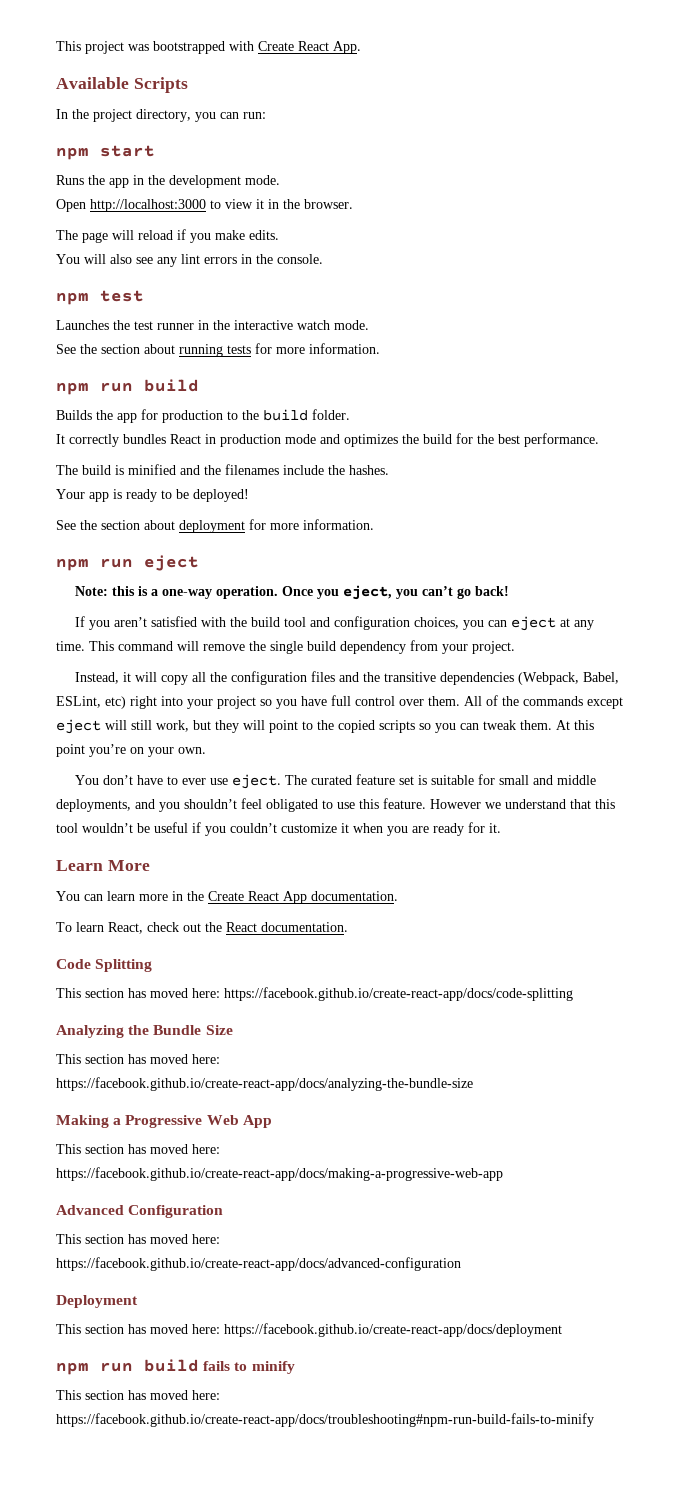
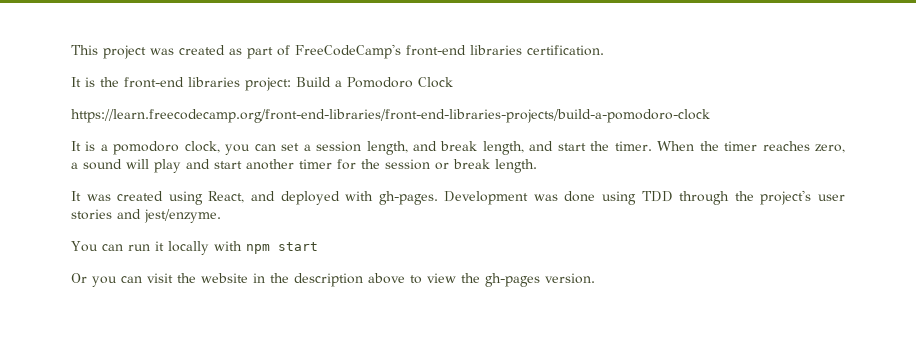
[153,41,361,54] [56,77,188,93] [56,109,266,122] [56,145,155,160] [56,175,280,188] [56,199,353,212] [56,229,279,243] [56,254,323,267] [56,290,144,305] [56,320,369,330] [56,343,380,357] [56,379,199,395] [56,409,350,423] [56,433,599,447] [56,464,389,475] [56,489,249,502] [56,519,374,533] [56,555,199,571] [75,585,510,600] [75,616,595,631] [56,640,515,654] [75,671,620,685] [56,695,623,709] [56,719,594,734] [56,744,206,757] [75,774,597,789] [56,798,615,812] [56,822,501,836] [56,860,150,871] [56,891,398,904] [56,922,348,934] [56,959,153,972] [56,987,573,1001] [56,1025,233,1038] [56,1054,220,1064] [56,1077,473,1091] [56,1115,272,1128] [56,1144,220,1154] [56,1167,503,1181] [56,1205,224,1218] [56,1234,220,1244] [56,1257,461,1271] [56,1295,138,1308] [56,1323,562,1337] [56,1359,295,1375] [56,1390,220,1400] [56,1413,594,1427] bootstrapped with Create React App. // Available Scripts // In the project directory, you can run: // npm start // Runs the app in the development mode. // Open http://localhost:3000 to view it in the browser. // The page will reload if you make edits. // You will also see any lint errors in the console. // npm test // Launches the test runner in the interactive watch mode. // See the section about running tests for more information. // npm run build // Builds the app for production to the build folder. // It correctly bundles React in production mode and optimizes the build for the best performance. // The build is minified and the filenames include the hashes. // Your app is ready to be deployed! // See the section about deployment for more information. // npm run eject // Note: this is a one-way operation. Once you eject, you can’t go back! // If you aren’t satisfied with the build tool and configuration choices, you can eject at any time. This command will remove the single build dependency from your project. // Instead, it will copy all the configuration files and the transitive dependencies (Webpack, Babel, ESLint, etc) right into your project so you have full control over them. All of the commands except eject will still work, but they will point to the copied scripts so you can tweak them. At this point you’re on your own. // You don’t have to ever use eject. The curated feature set is suitable for small and middle deployments, and you shouldn’t feel obligated to use this feature. However we understand that this tool wouldn’t be useful if you couldn’t customize it when you are ready for it. // Learn More // You can learn more in the Create React App documentation. // To learn React, check out the React documentation. // Code Splitting // This section has moved here: https://facebook.github.io/create-react-app/docs/code-splitting // Analyzing the Bundle Size // This section has moved here: https://facebook.github.io/create-react-app/docs/analyzing-the-bundle-size // Making a Progressive Web App // This section has moved here: https://facebook.github.io/create-react-app/docs/making-a-progressive-web-app // Advanced Configuration // This section has moved here: https://facebook.github.io/create-react-app/docs/advanced-configuration // Deployment // This section has moved here: https://facebook.github.io/create-react-app/docs/deployment // npm run build fails to minify // This section has moved here: https://facebook.github.io/create-react-app/docs/troubleshooting#npm-run-build-fails-to-minify -> [179,44,604,59] [71,77,453,91] [71,109,710,123] [71,141,846,155] [71,159,537,173] [71,190,845,205] [71,209,221,223] [71,241,318,255] [71,273,595,287] created as part of FreeCodeCamp's front-end libraries certification. // It is the front-end libraries project: Build a Pomodoro Clock // https://learn.freecodecamp.org/front-end-libraries/front-end-libraries-projects/build-a-pomodoro-clock // It is a pomodoro clock, you can set a session length, and break length, and start the timer. When the timer reaches zero, a sound will play and start another timer for the session or break length. // It was created using React, and deployed with gh-pages. Development was done using TDD through the project's user stories and jest/enzyme. // You can run it locally with npm start // Or you can visit the website in the description above to view the gh-pages version.

